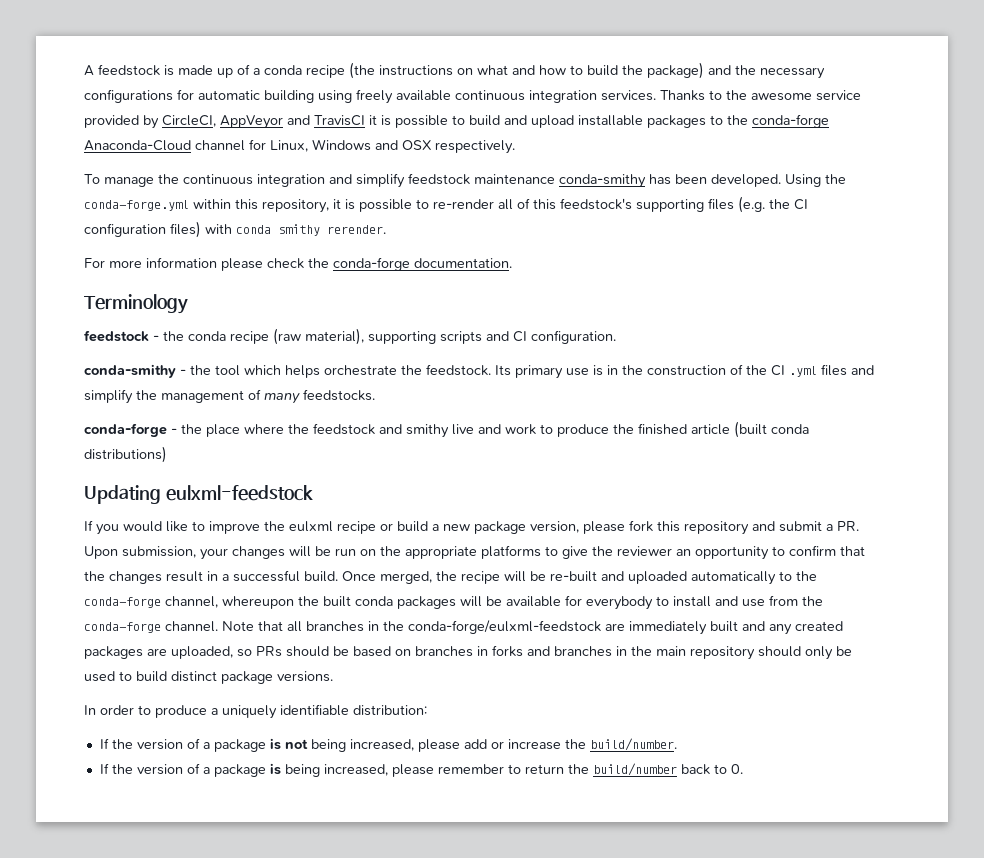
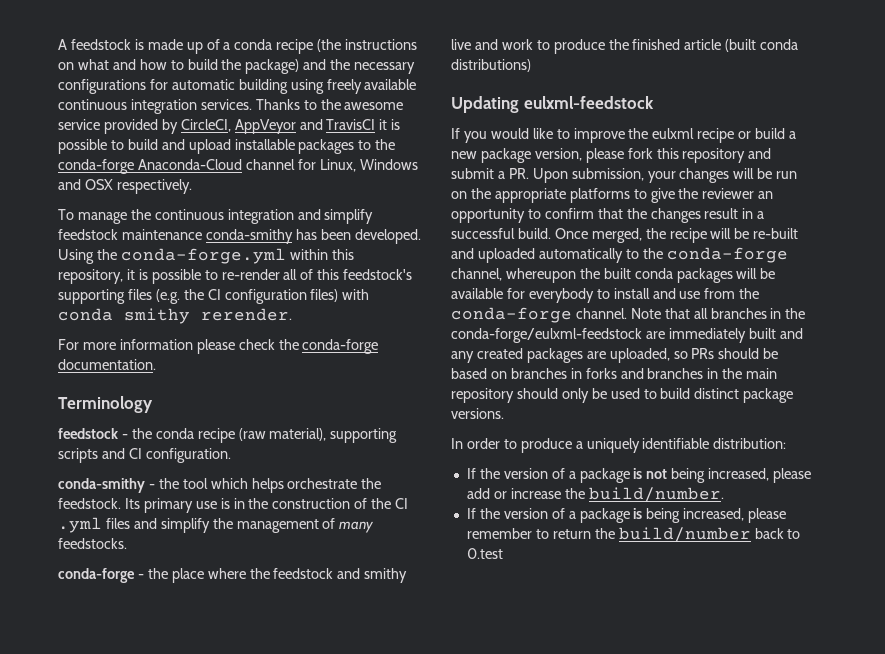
[730,764,743,774] 0. -> [466,548,503,559] 0.test

